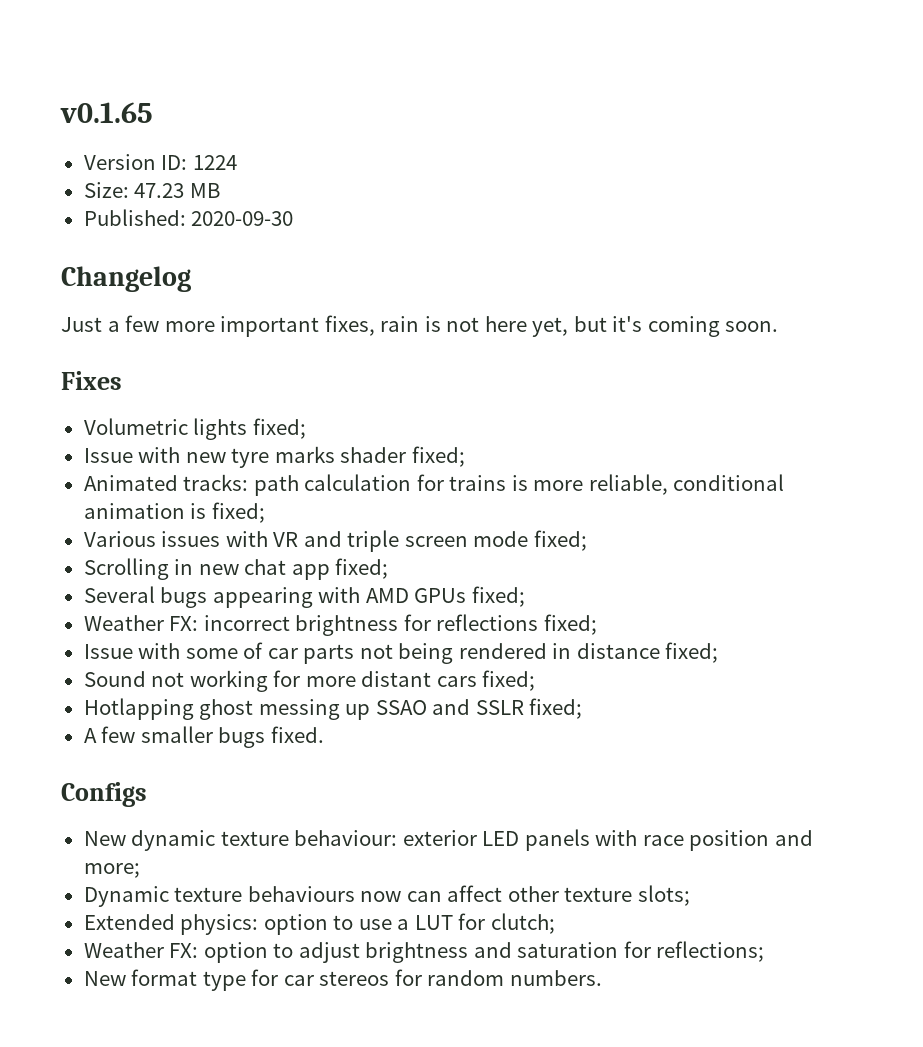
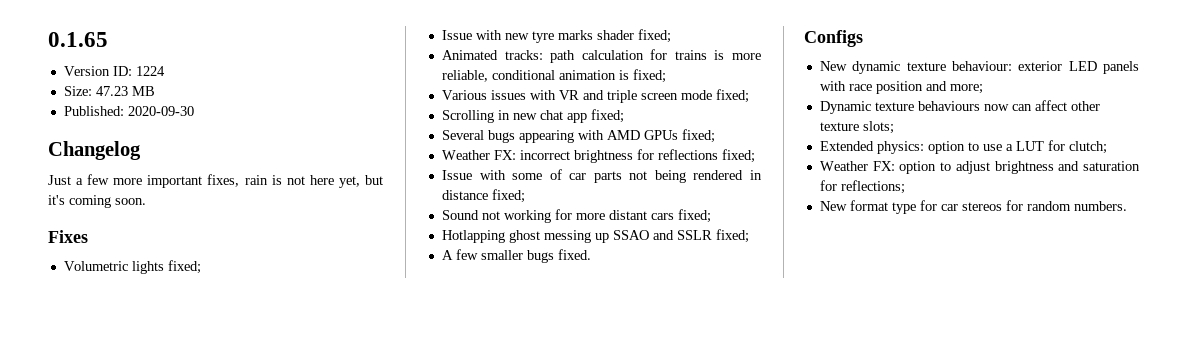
[60,102,153,123] v0.1.65 -> [48,32,108,47] 0.1.65

